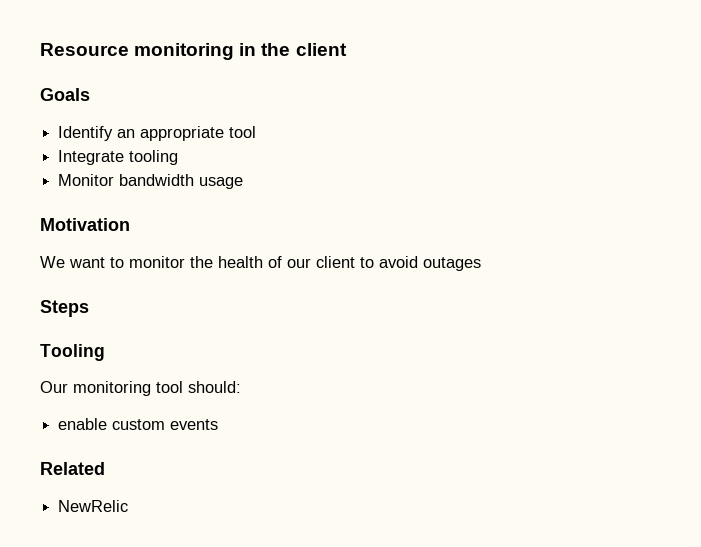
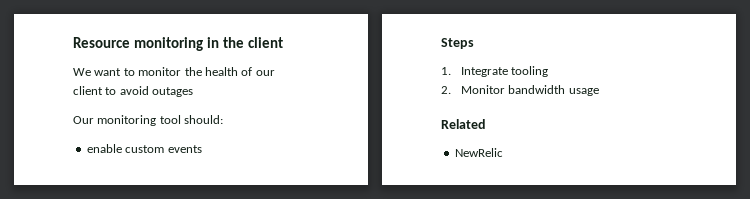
[40,88,90,101] [58,126,257,141] [58,150,179,165] [58,174,244,189] [40,218,130,231] // Goals // Identify an appropriate tool // Integrate tooling // Monitor bandwidth usage // Motivation -> (283, 42) none
[40,300,89,317] [40,344,105,361] // Steps // Tooling -> (194, 92) none
(219, 424) none -> [441,38,474,49] [441,66,549,77] [441,85,599,96] // Steps // 1. Integrate tooling // 2. Monitor bandwidth usage

